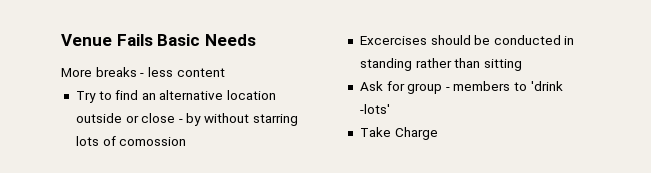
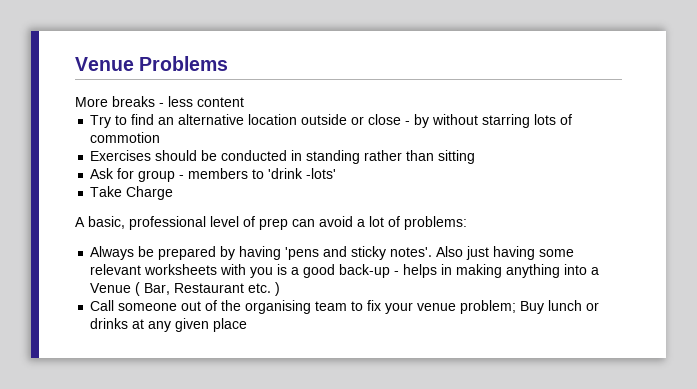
[61,34,256,46] Venue Fails Basic Needs -> [75,56,229,71] Venue Problems
[119,137,187,146] [359,36,427,45] comossion // Excercises -> [90,132,161,143] [90,150,152,161] commotion // Exercises
(438, 133) none -> [75,216,467,230] [90,246,575,260] [90,264,600,278] [90,282,281,296] [90,300,600,314] [90,318,248,332] // A basic, professional level of prep can avoid a lot of problems: // Always be prepared by having 'pens and sticky notes'. Also just having some relevant worksheets with you is a good back-up - helps in making anything into a Venue ( Bar, Restaurant etc. ) // Call someone out of the organising team to fix your venue problem; Buy lunch or drinks at any given place

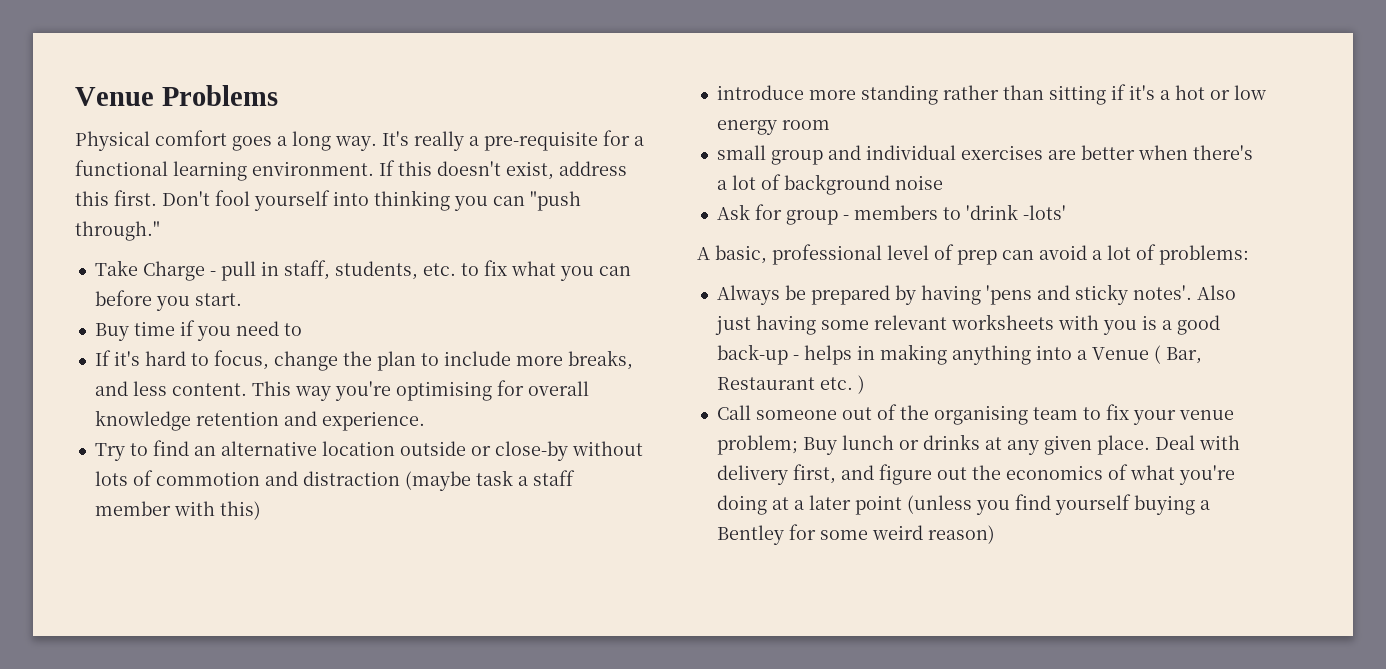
[75,96,244,107] More breaks - less content -> [75,130,644,151] [75,160,627,181] [75,190,581,211] [75,221,160,241] [94,260,631,281] [94,290,242,311] [94,320,302,341] [94,350,633,371] [94,380,589,401] [94,410,425,431] Physical comfort goes a long way. It's really a pre-requisite for a functional learning environment. If this doesn't exist, address this first. Don't fool yourself into thinking you can "push through." // Take Charge - pull in staff, students, etc. to fix what you can before you start. // Buy time if you need to // If it's hard to focus, change the plan to include more breaks, and less content. This way you're optimising for overall knowledge retention and experience.
[368,114,573,128] [90,132,161,143] [90,150,476,164] close - by without starring lots of commotion // Exercises should be conducted in standing rather than sitting -> [494,441,643,461] [94,470,575,491] [94,501,261,520] [716,84,1266,105] [716,120,830,135] [716,145,1253,165] [716,174,943,195] close-by without lots of commotion and distraction (maybe task a staff member with this) // introduce more standing rather than sitting if it's a hot or low energy room // small group and individual exercises are better when there's a lot of background noise
[90,186,174,200] // Take Charge -> (1066, 212) none
[213,318,248,332] place -> [1096,435,1240,455] [716,464,1235,485] [716,494,1210,515] [716,524,995,545] place. Deal with delivery first, and figure out the economics of what you're doing at a later point (unless you find yourself buying a Bentley for some weird reason)

